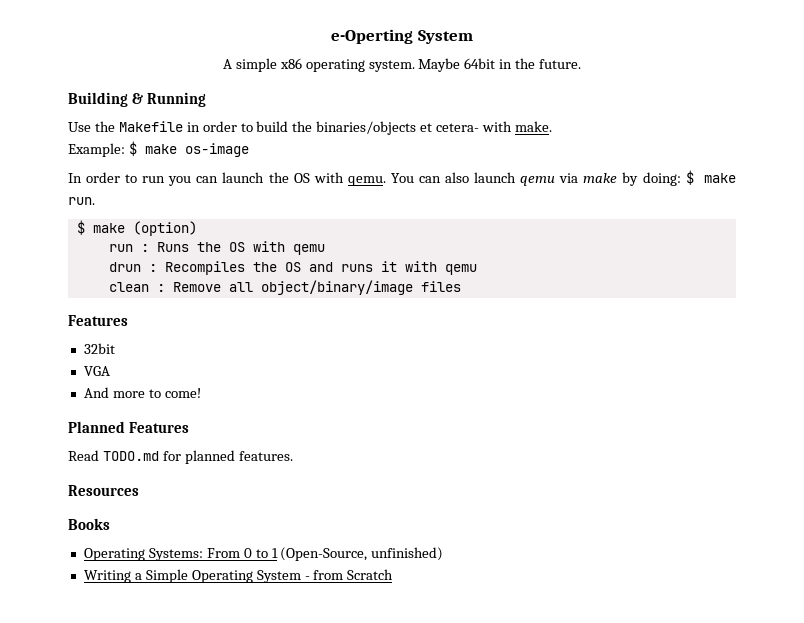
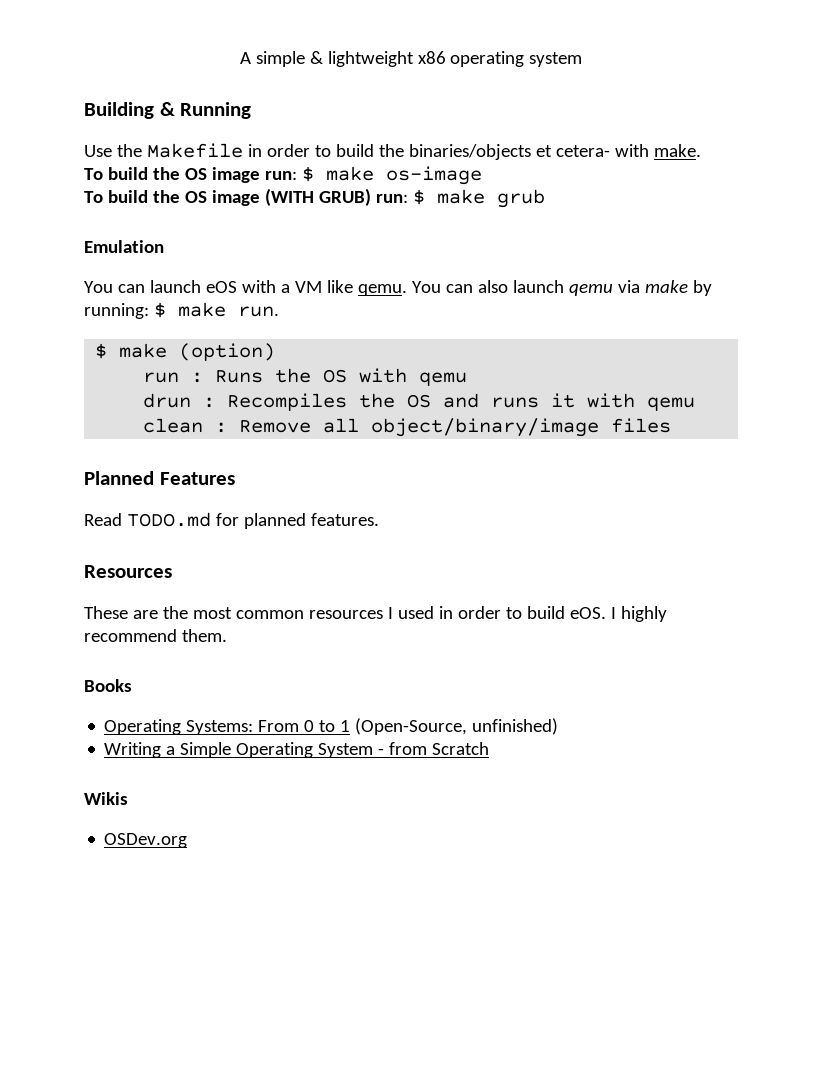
[331,29,473,44] [222,58,582,72] e-Operting System // A simple x86 operating system. Maybe 64bit in the future. -> [239,51,583,67] A simple & lightweight x86 operating system
[68,141,249,157] [68,172,344,186] Example: $ make os-image // In order to run you can launch the OS with -> [84,166,482,185] [84,188,545,208] [84,240,164,253] [84,280,353,293] To build the OS image run: $ make os-image // To build the OS image (WITH GRUB) run: $ make grub // Emulation // You can launch eOS with a VM like
[642,172,681,186] doing: -> [84,303,149,319] running:
[68,315,128,326] [83,343,115,354] [83,366,110,376] [83,387,201,398] // Features // 32bit // VGA // And more to come! -> (672, 425) none
(139, 490) none -> [84,606,667,622] [84,629,227,642] // These are the most common resources I used in order to build eOS. I highly recommend them.
(394, 574) none -> [84,792,128,805] [104,833,188,848] // Wikis // OSDev.org

